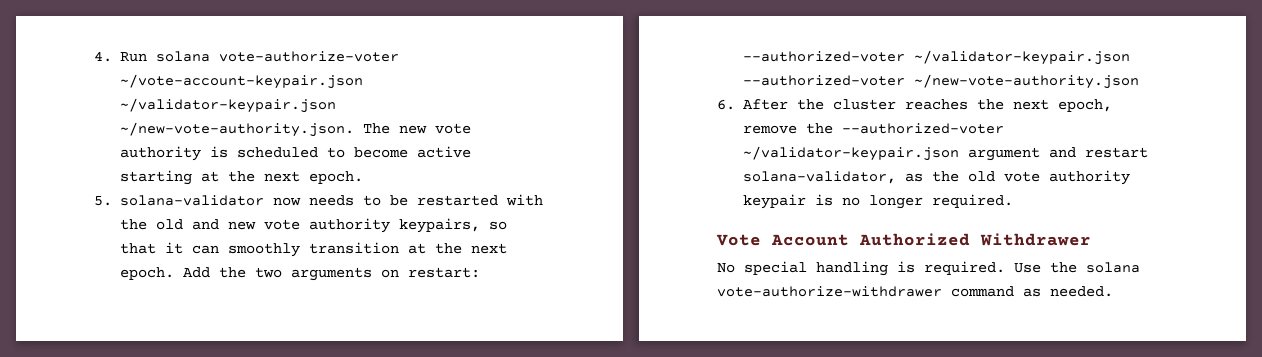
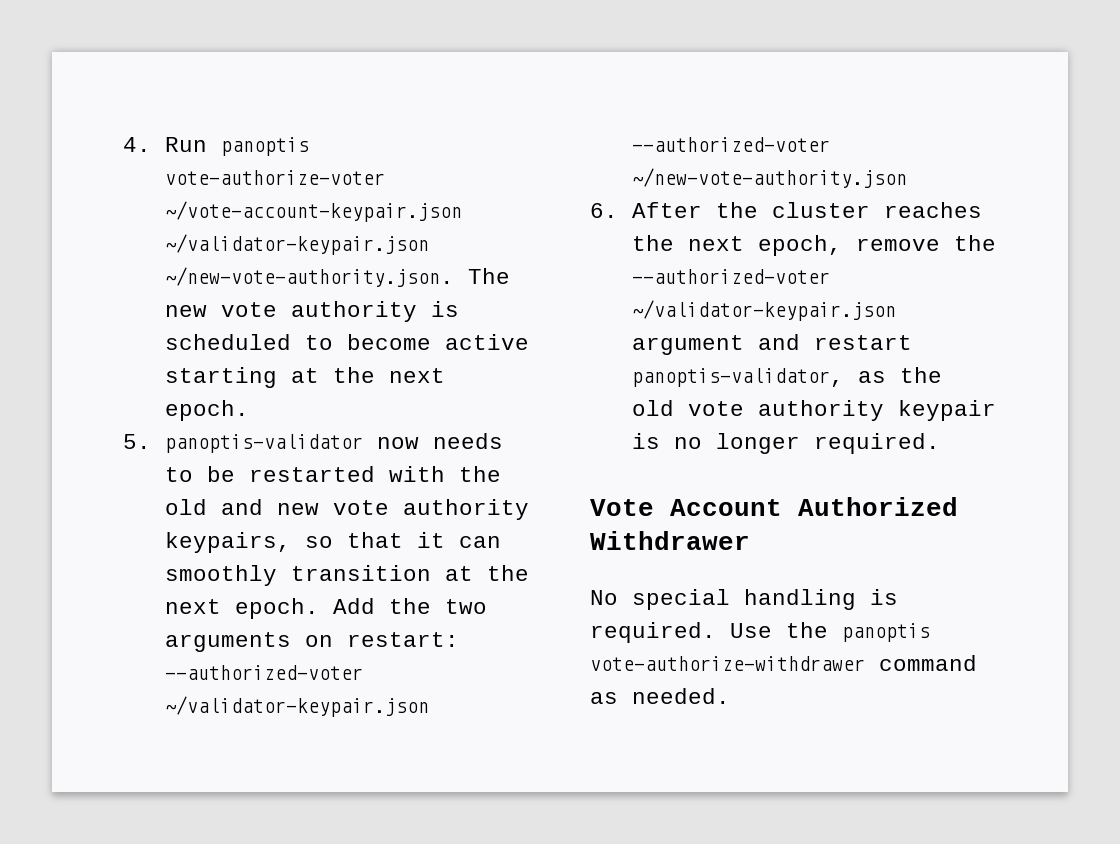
[155,51,210,62] solana -> [220,137,309,156] panoptis
[119,195,264,206] solana-validator -> [164,434,363,453] panoptis-validator
[742,171,896,184] solana-validator, -> [631,368,844,387] panoptis-validator,
[1086,262,1140,273] solana -> [842,623,930,642] panoptis

